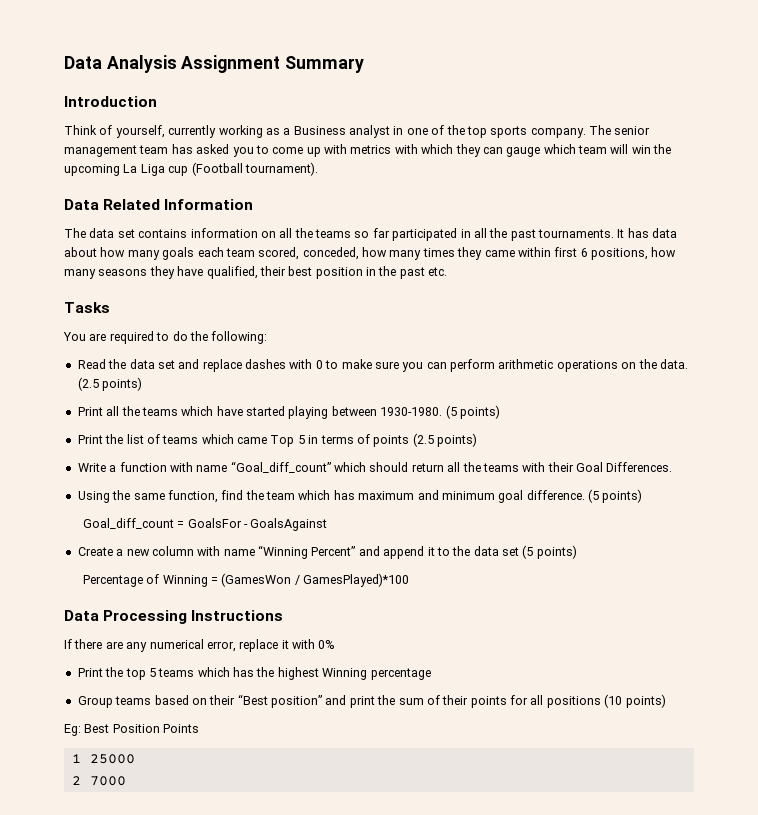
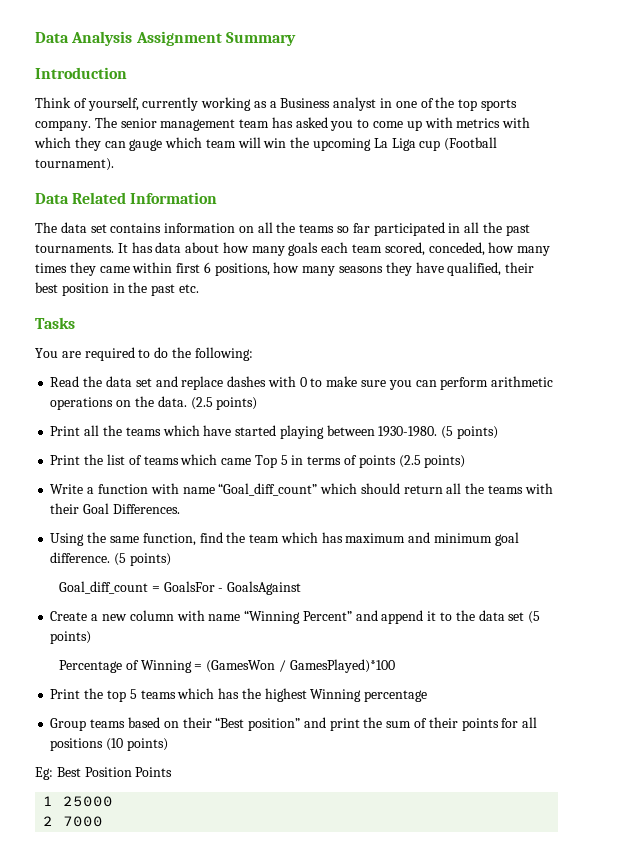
[64,610,284,624] [64,639,336,652] // Data Processing Instructions // If there are any numerical error, replace it with 0% -> (395, 666) none

